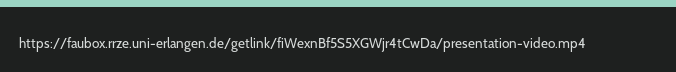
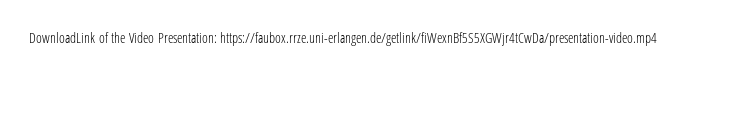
(19, 44) none -> [29,32,217,43] DownloadLink of the Video Presentation:

